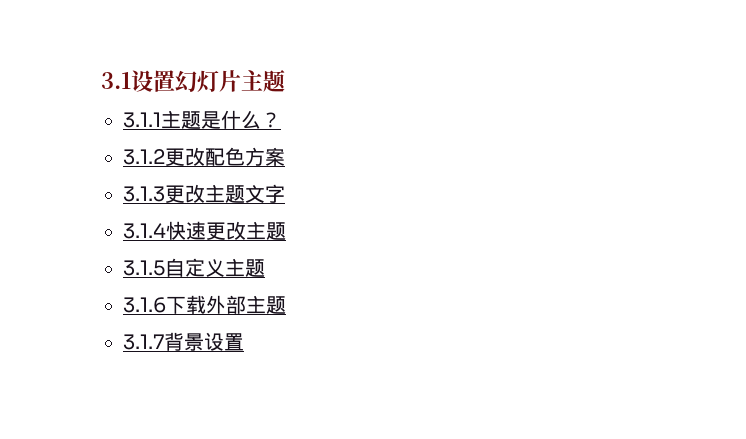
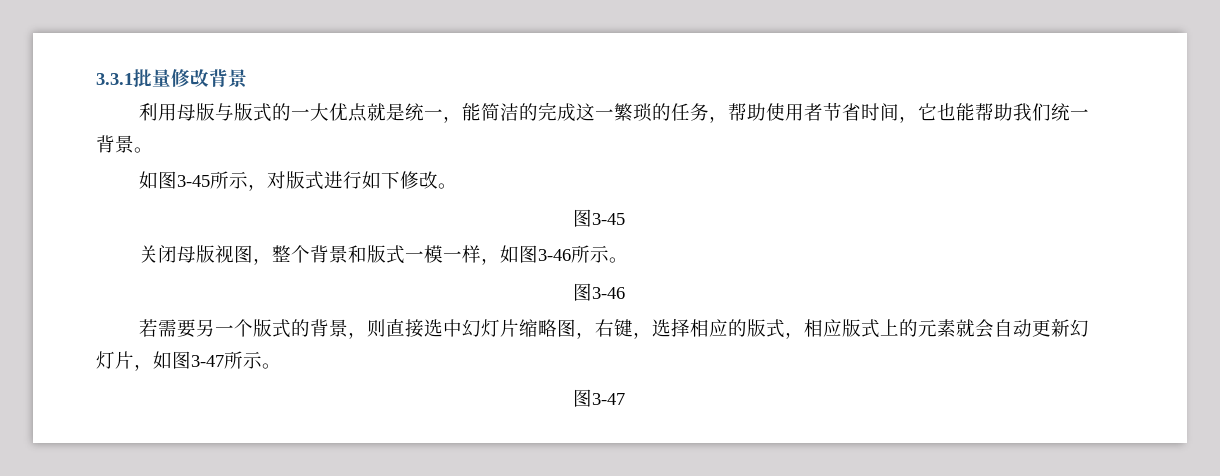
[101,69,285,92] [123,110,281,129] [123,147,285,166] [123,184,285,203] [123,221,286,240] [123,258,265,277] [123,295,286,314] [123,332,244,351] 3.1设置幻灯片主题 // 3.1.1主题是什么？ // 3.1.2更改配色方案 // 3.1.3更改主题文字 // 3.1.4快速更改主题 // 3.1.5自定义主题 // 3.1.6下载外部主题 // 3.1.7背景设置 -> [96,69,247,88] [138,102,1089,123] [96,135,153,153] [138,171,457,191] [572,209,625,227] [138,245,628,265] [572,283,625,301] [138,318,1089,339] [96,351,281,371] [572,389,625,407] 3.3.1批量修改背景 // 利用母版与版式的一大优点就是统一，能简洁的完成这一繁琐的任务，帮助使用者节省时间，它也能帮助我们统一背景。 // 如图3-45所示，对版式进行如下修改。 // 图3-45 // 关闭母版视图，整个背景和版式一模一样，如图3-46所示。 // 图3-46 // 若需要另一个版式的背景，则直接选中幻灯片缩略图，右键，选择相应的版式，相应版式上的元素就会自动更新幻灯片，如图3-47所示。 // 图3-47

